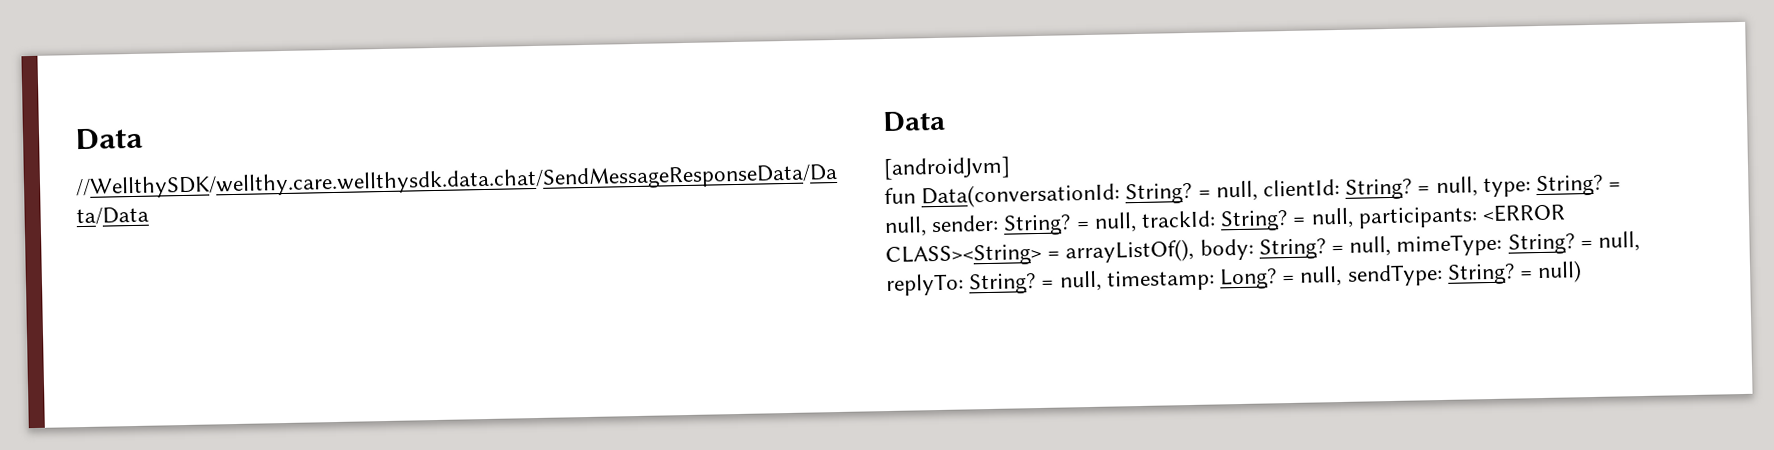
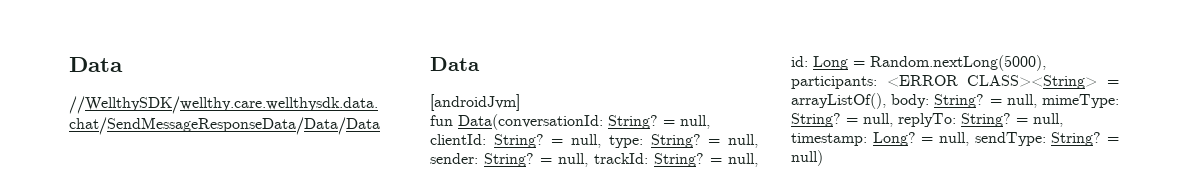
(1354, 218) none -> [791,55,1046,71] id: Long = Random.nextLong(5000),

